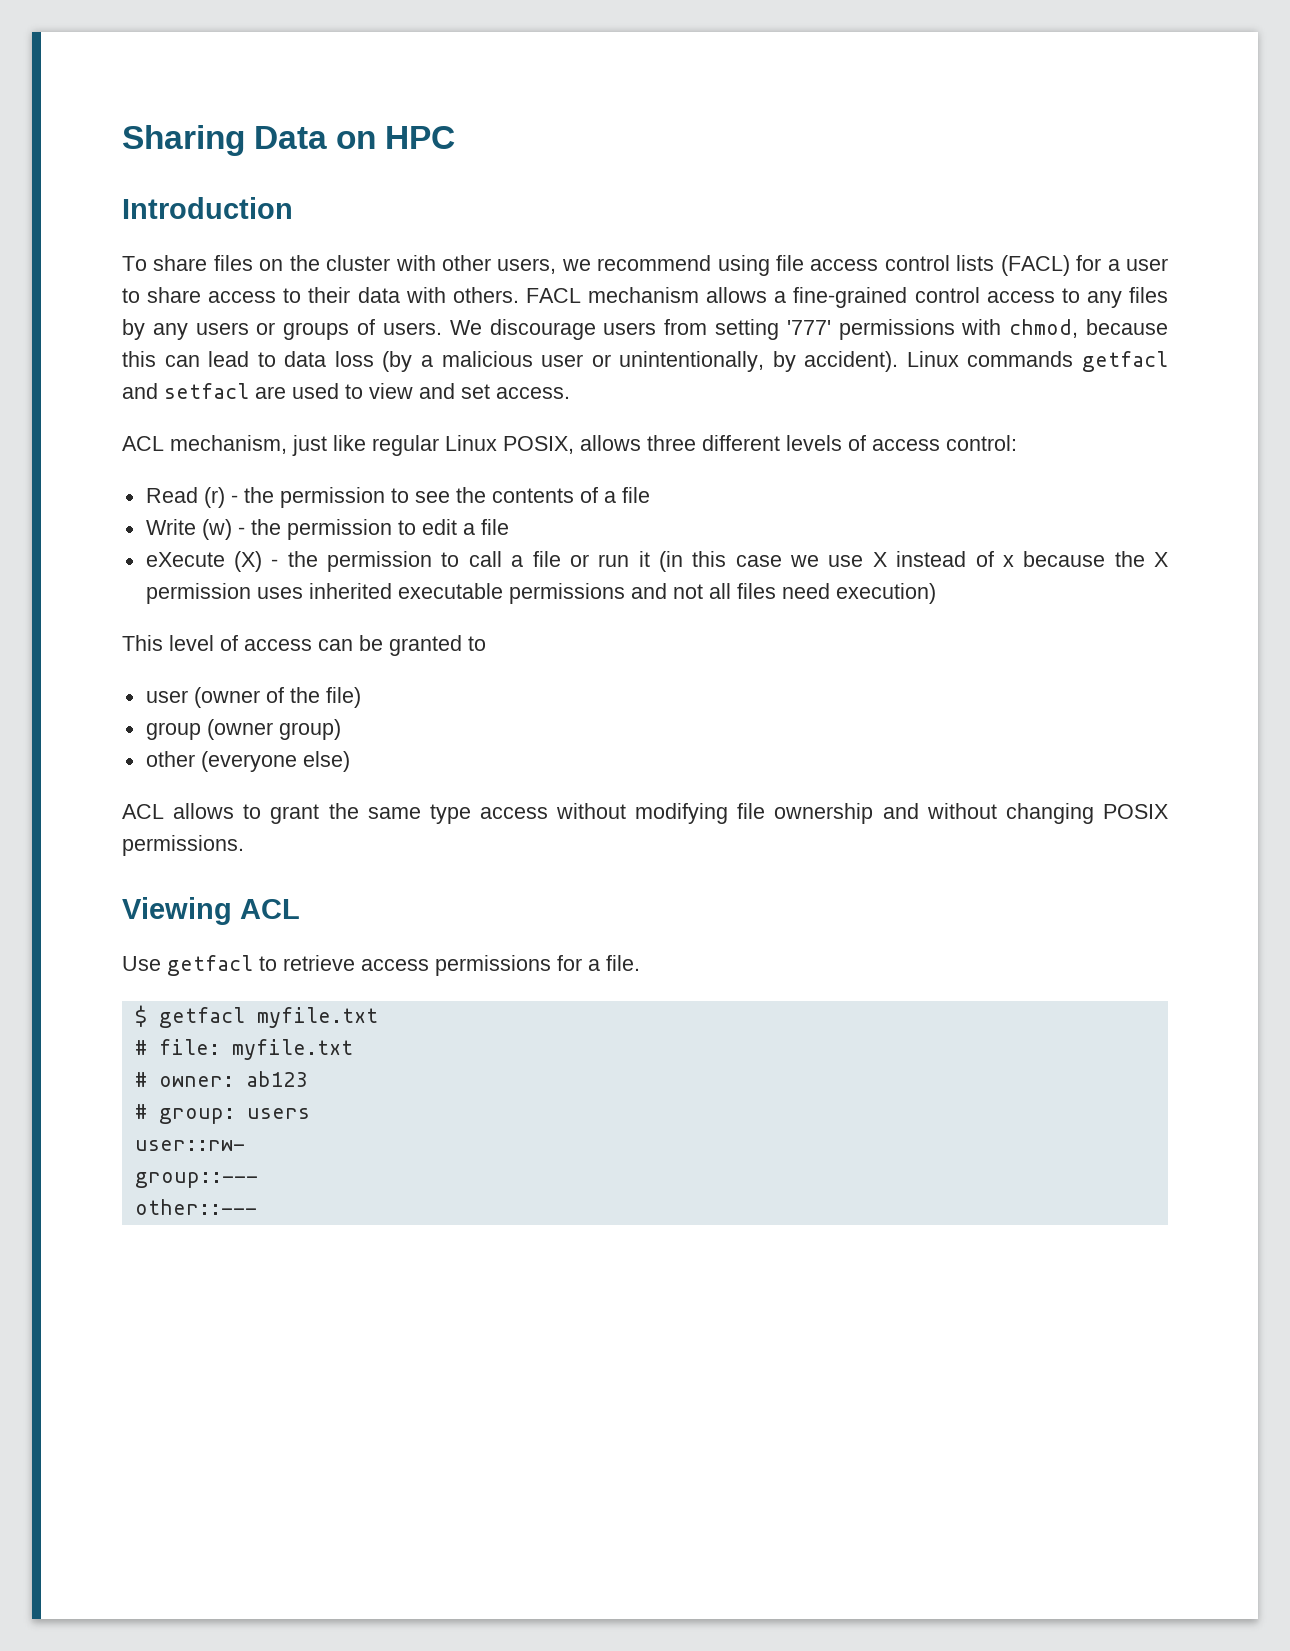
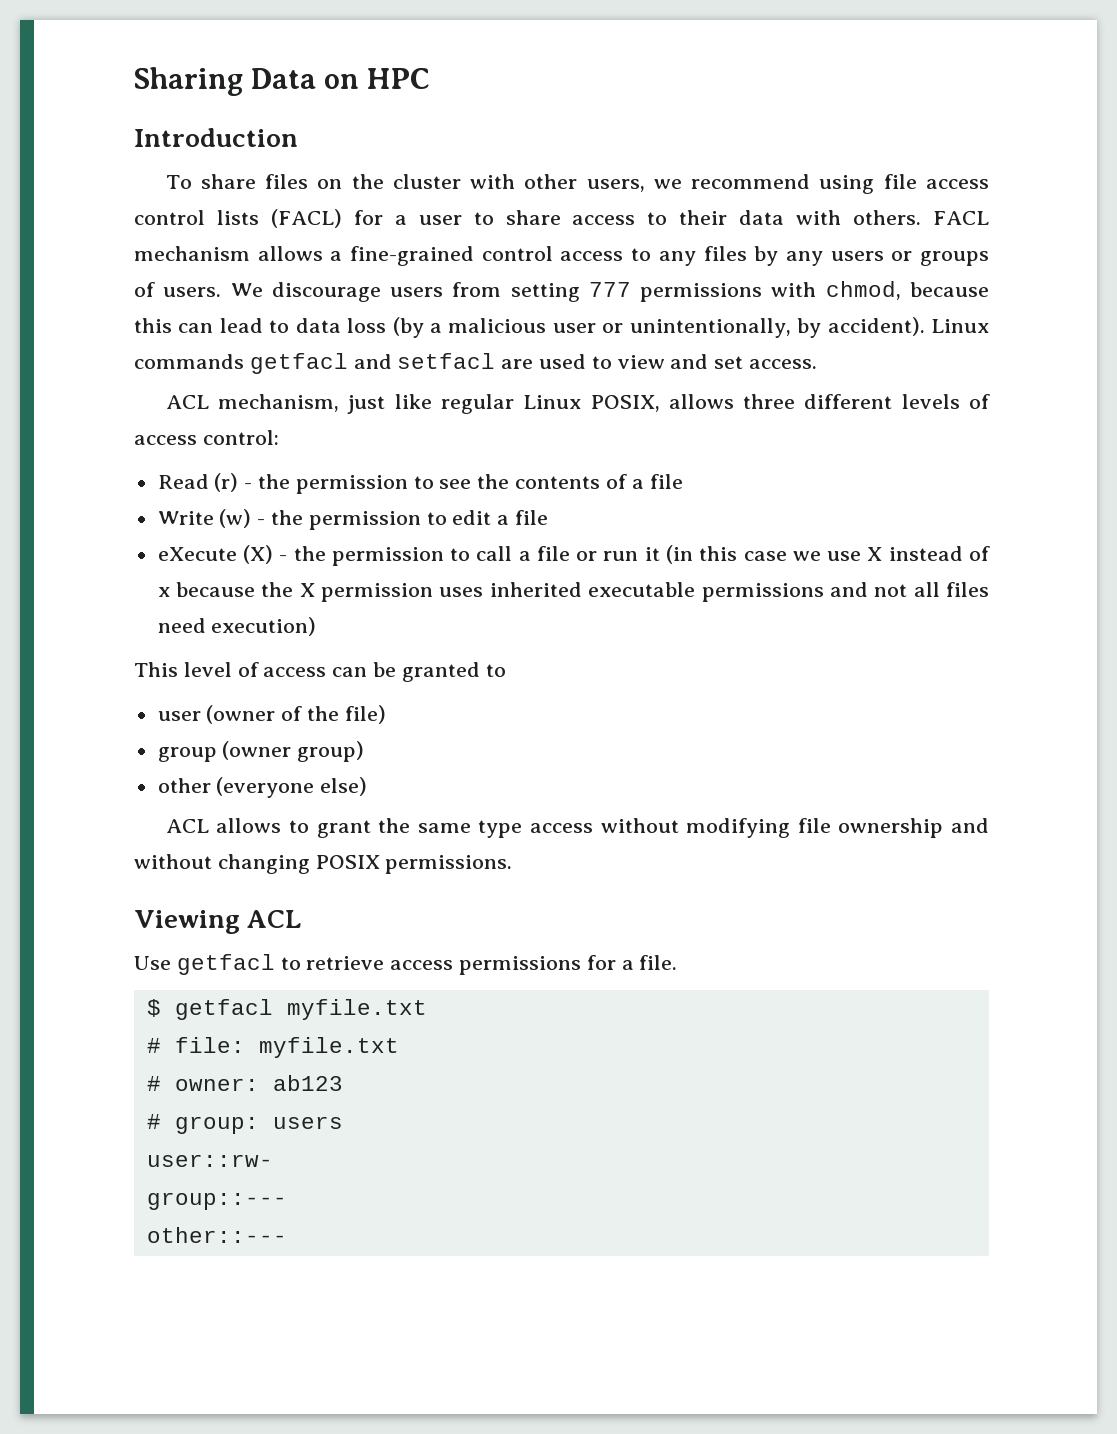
[786,320,831,335] '777' -> [588,282,631,297] 777

